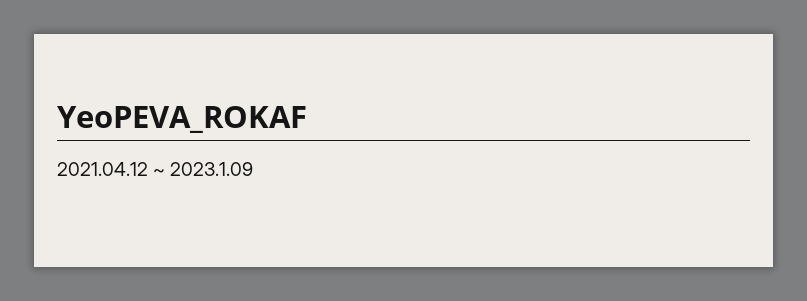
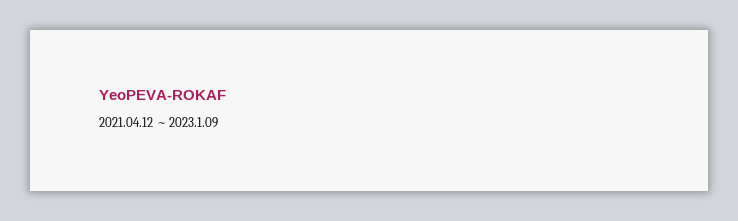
[57,106,307,133] YeoPEVA_ROKAF -> [99,90,226,100] YeoPEVA-ROKAF

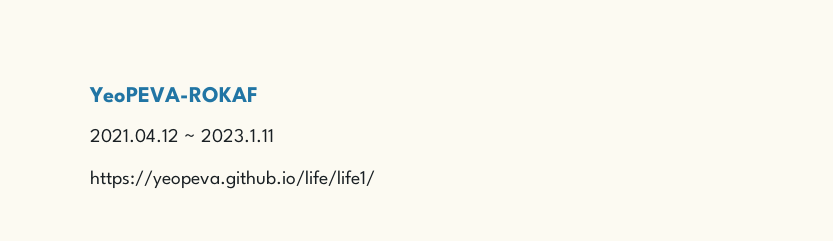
[169,117,219,128] 2023.1.09 -> [200,128,274,143] [90,170,375,189] 2023.1.11 // https://yeopeva.github.io/life/life1/

